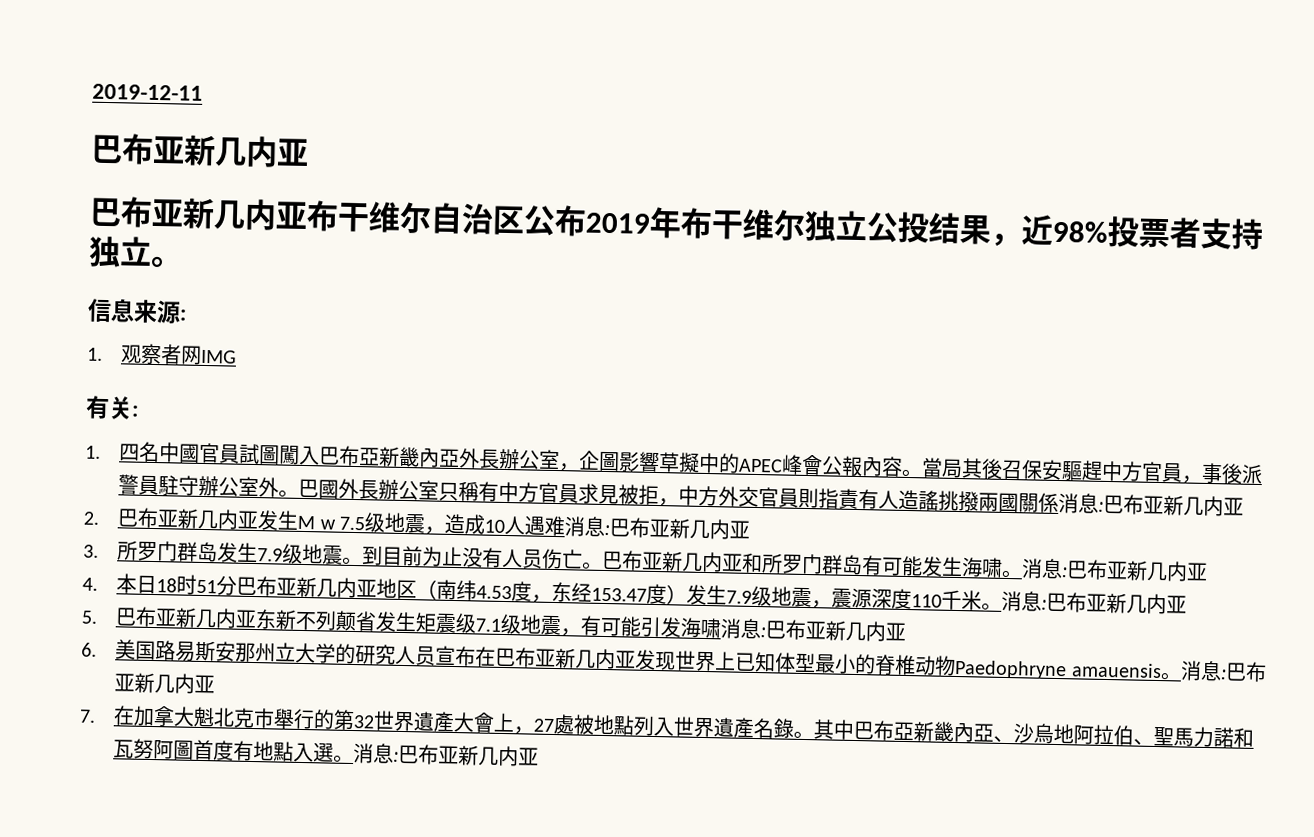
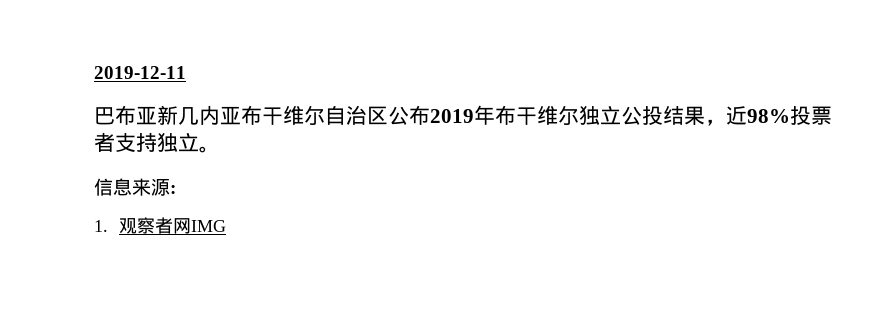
[89,196,308,231] // 巴布亚新几内亚 -> (241, 115) none
[85,395,139,420] [85,441,1264,485] [118,474,1245,517] [83,507,751,540] [83,540,1209,582] [82,573,1188,615] [81,606,907,642] [81,639,1267,683] [114,672,216,694] [79,705,1255,748] [113,738,540,767] // 有关: // 1.四名中國官員試圖闖入巴布亞新畿內亞外長辦公室，企圖影響草擬中的APEC峰會公報內容。當局其後召保安驅趕中方官員，事後派警員駐守辦公室外。巴國外長辦公室只稱有中方官員求見被拒，中方外交官員則指責有人造謠挑撥兩國關係消息:巴布亚新几内亚 // 2.巴布亚新几内亚发生M w 7.5级地震，造成10人遇难消息:巴布亚新几内亚 // 3.所罗门群岛发生7.9级地震。到目前为止没有人员伤亡。巴布亚新几内亚和所罗门群岛有可能发生海啸。消息:巴布亚新几内亚 // 4.本日18时51分巴布亚新几内亚地区（南纬4.53度，东经153.47度）发生7.9级地震，震源深度110千米。消息:巴布亚新几内亚 // 5.巴布亚新几内亚东新不列颠省发生矩震级7.1级地震，有可能引发海啸消息:巴布亚新几内亚 // 6.美国路易斯安那州立大学的研究人员宣布在巴布亚新几内亚发现世界上已知体型最小的脊椎动物Paedophryne amauensis。消息:巴布亚新几内亚 // 7.在加拿大魁北克市舉行的第32世界遺產大會上，27處被地點列入世界遺產名錄。其中巴布亞新畿內亞、沙烏地阿拉伯、聖馬力諾和瓦努阿圖首度有地點入選。消息:巴布亚新几内亚 -> (227, 226) none

